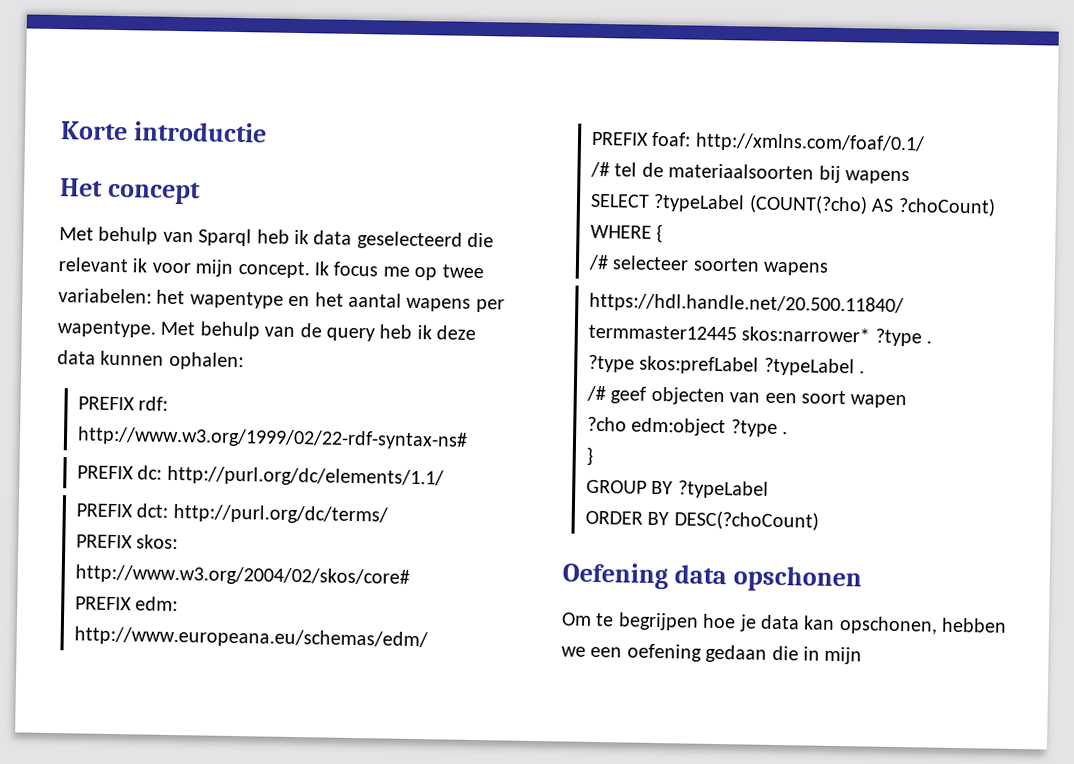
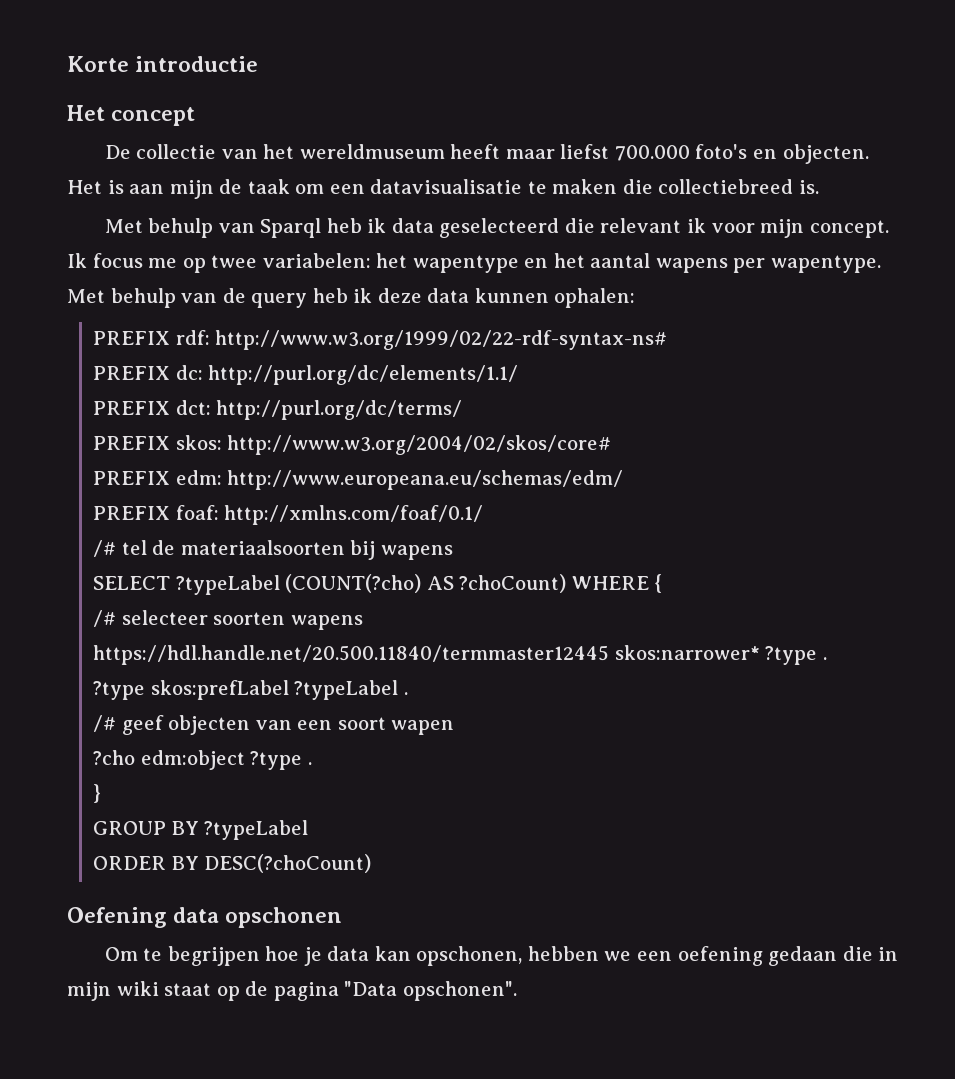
(201, 192) none -> [104,144,869,164] [67,179,819,199] // De collectie van het wereldmuseum heeft maar liefst 700.000 foto's en objecten. Het is aan mijn de taak om een datavisualisatie te maken die collectiebreed is.
(863, 655) none -> [116,981,517,1001] wiki staat op de pagina "Data opschonen".

